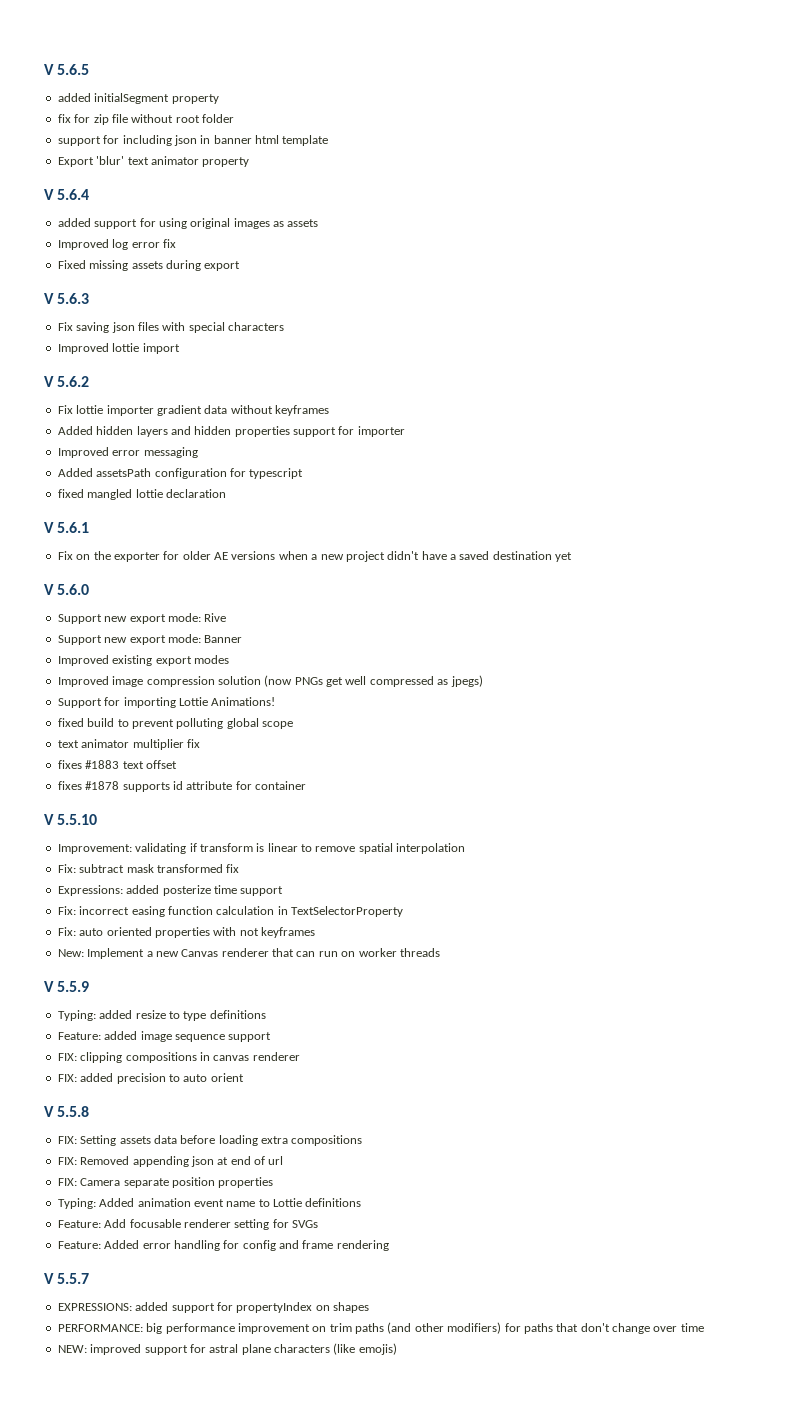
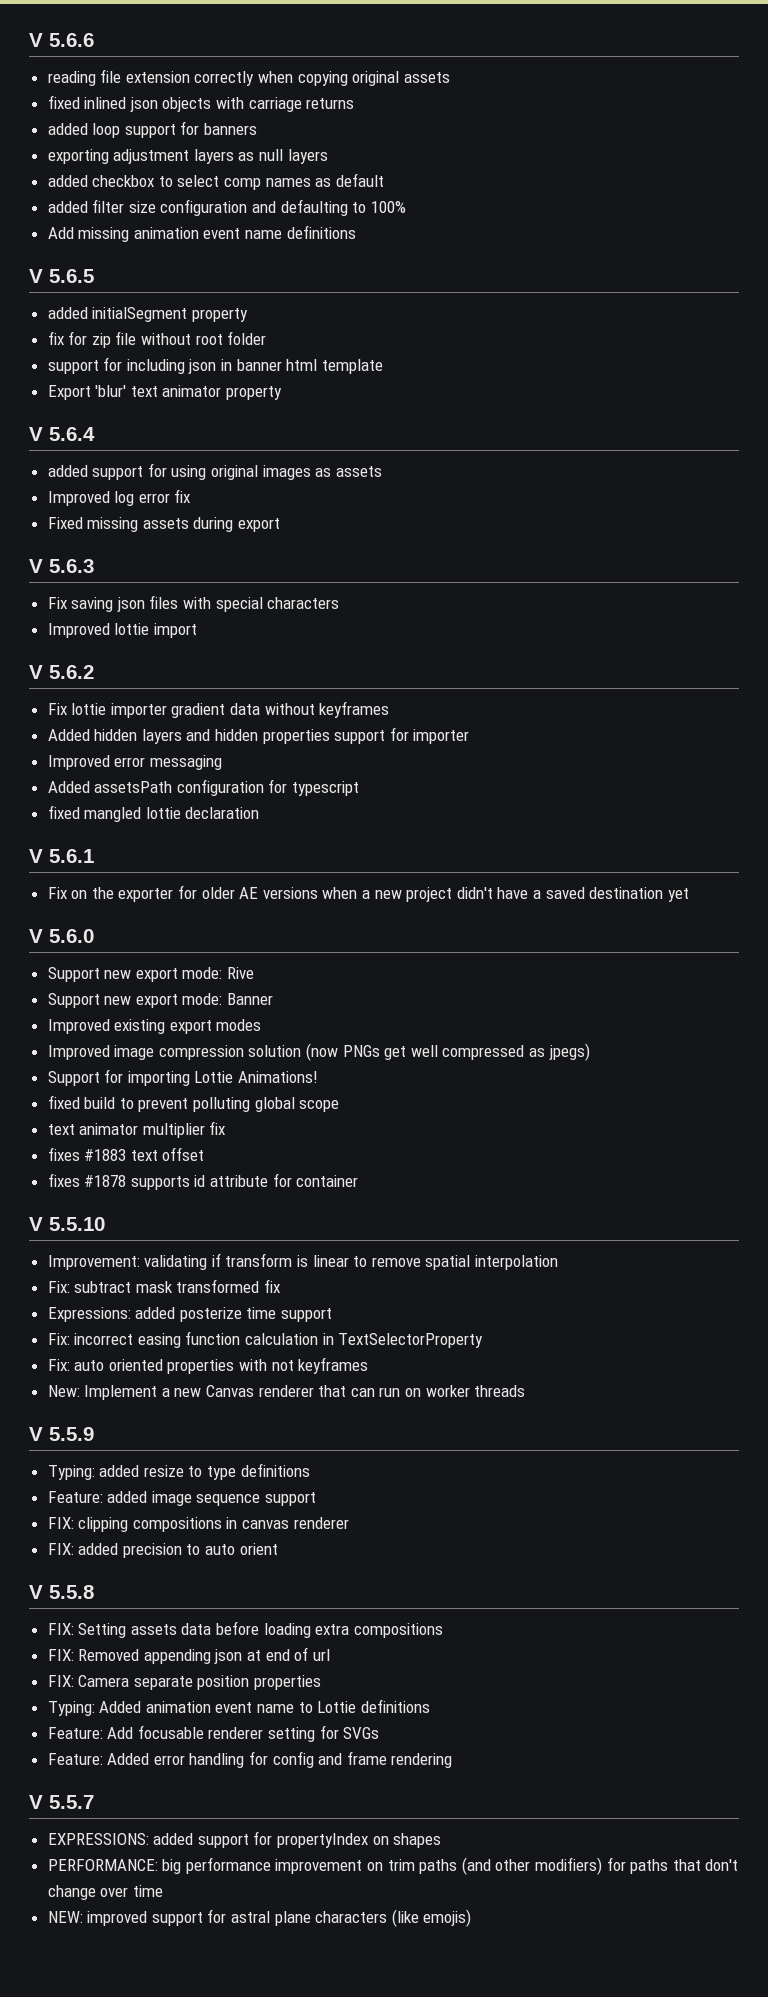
[44,64,54,75] V -> [29,33,94,47] [47,69,450,86] [47,95,355,112] [47,121,258,138] [47,149,328,164] [47,173,384,190] [47,199,406,216] [47,225,356,242] [29,269,43,283] V 5.6.6 // reading file extension correctly when copying original assets // fixed inlined json objects with carriage returns // added loop support for banners // exporting adjustment layers as null layers // added checkbox to select comp names as default // added filter size configuration and defaulting to 100% // Add missing animation event name definitions // V

